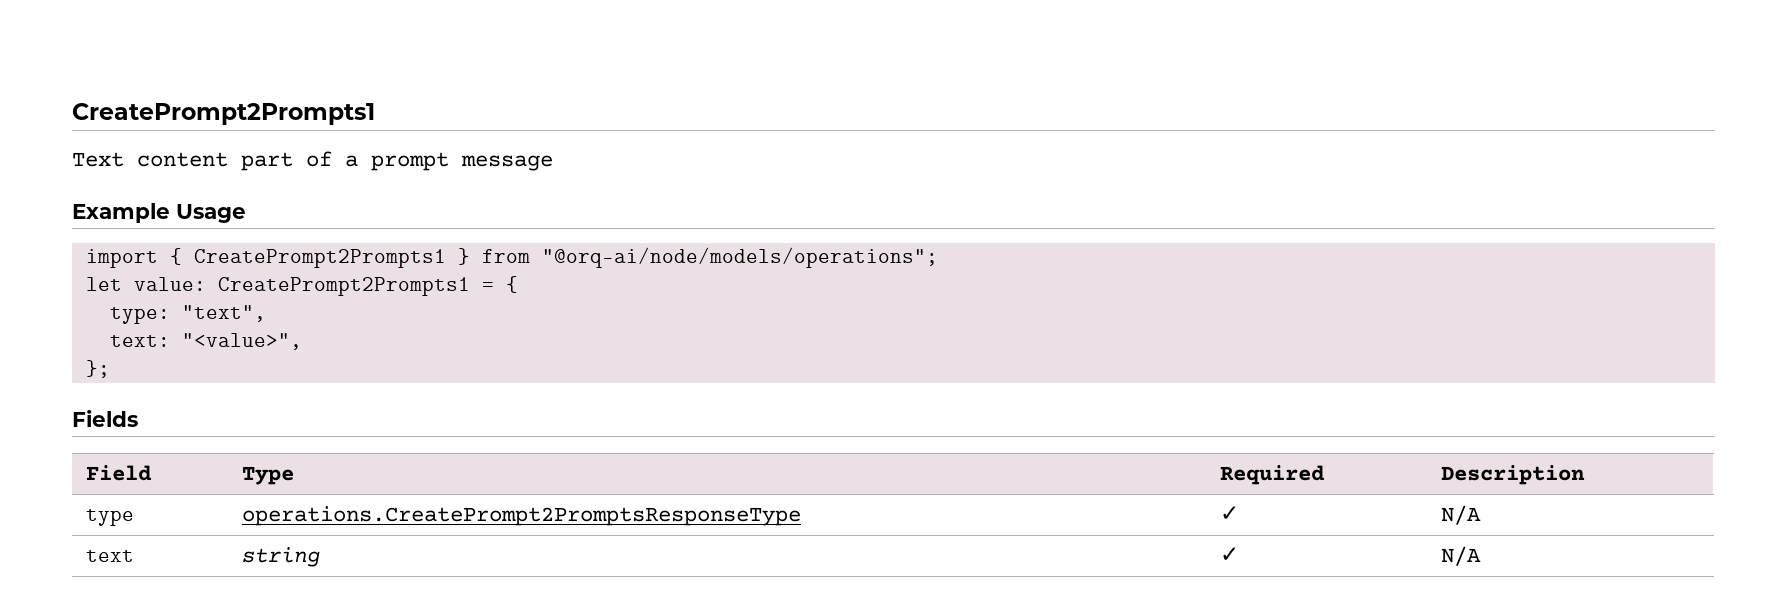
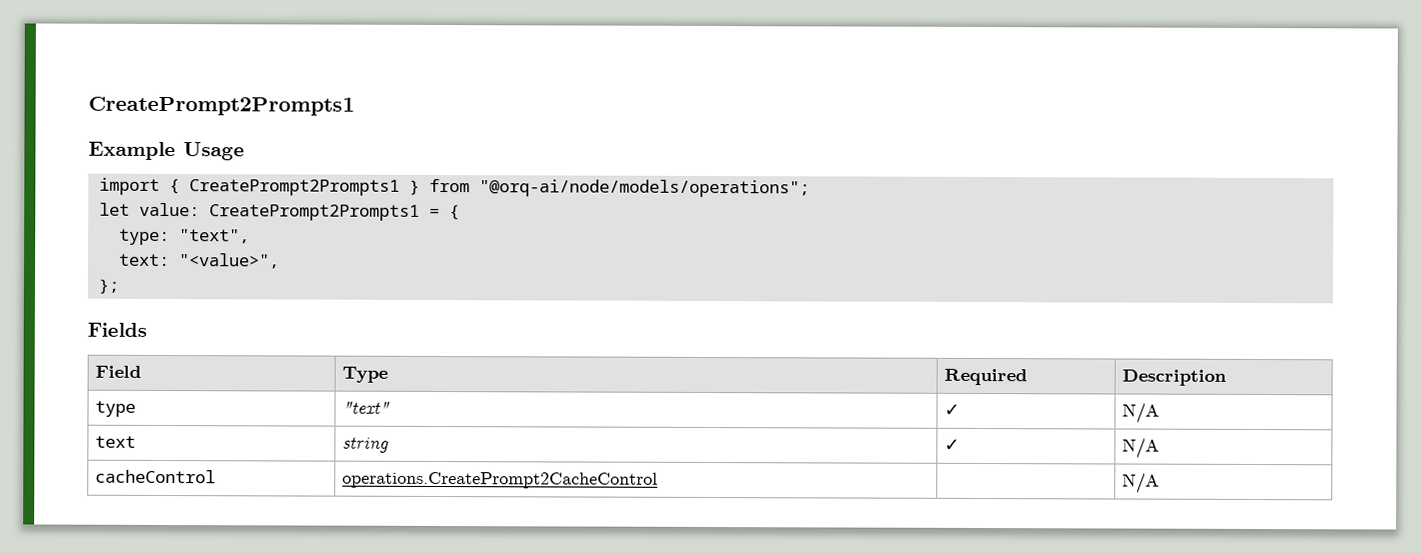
[72,103,375,125] [72,151,553,171] CreatePrompt2Prompts1 // Text content part of a prompt message -> [88,96,355,116] CreatePrompt2Prompts1
[242,506,802,526] operations.CreatePrompt2PromptsResponseType -> [341,401,390,414] "text"
(1482, 556) none -> [94,469,216,484] [341,471,658,489] [1121,472,1160,494] // cacheControl | operations.CreatePrompt2CacheControl | | N/A

